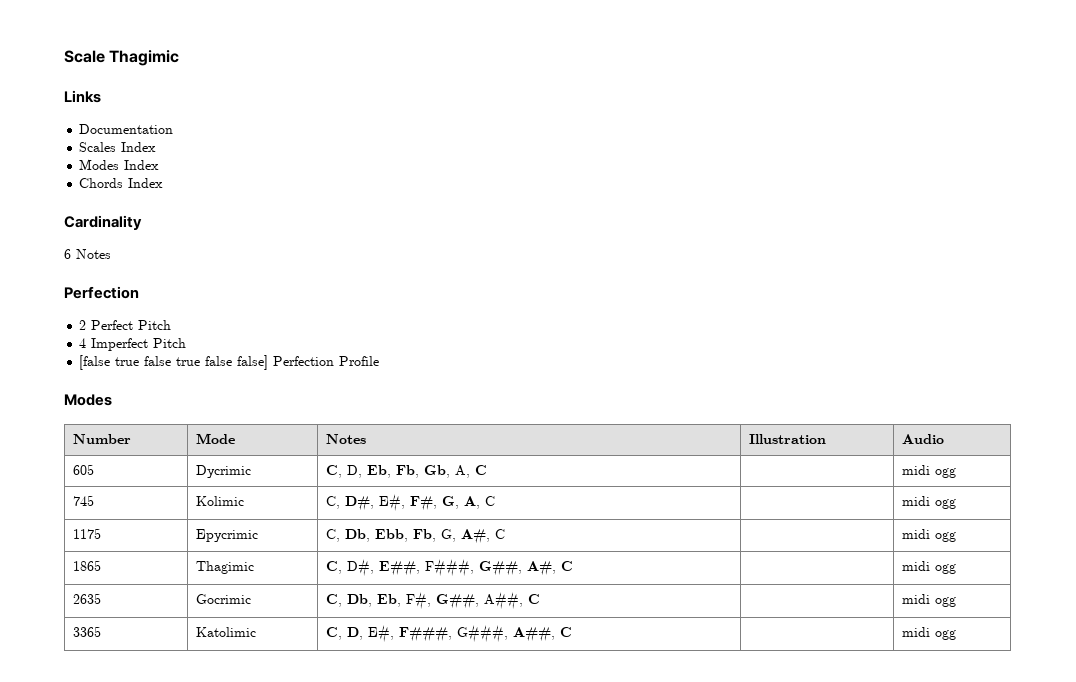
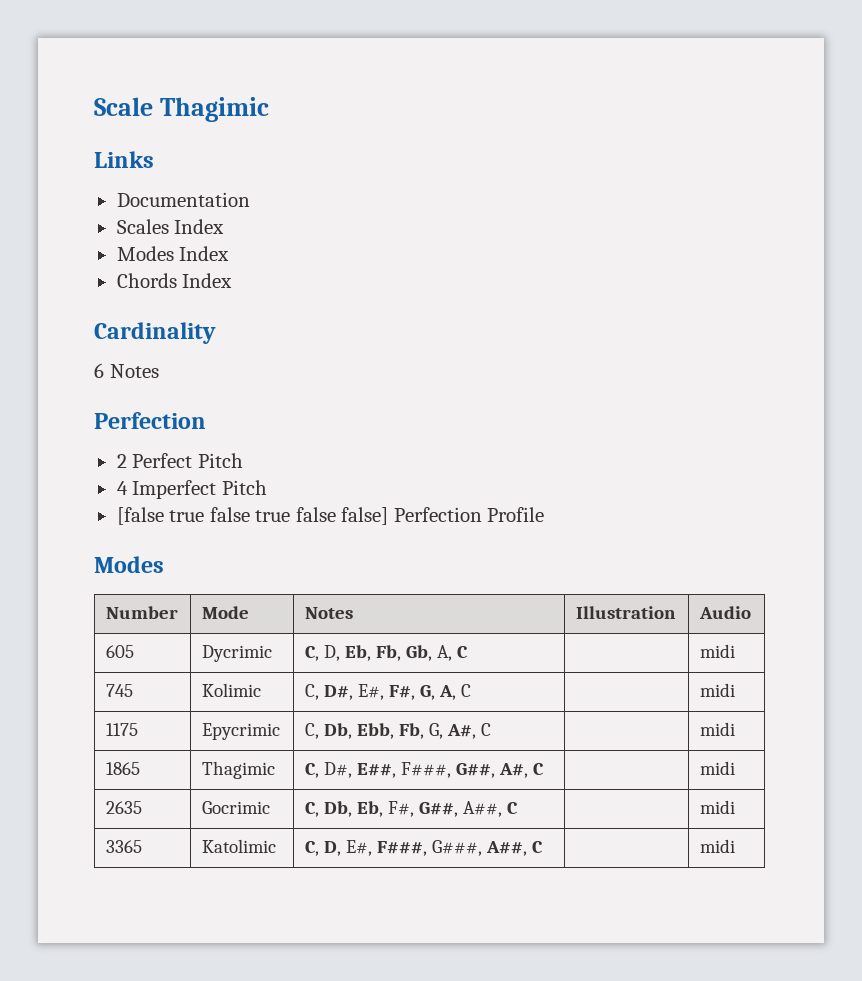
[935,468,957,478] ogg -> (735, 651) none
[935,499,957,509] ogg -> (735, 690) none
[935,532,957,542] ogg -> (735, 729) none
[935,564,957,574] ogg -> (735, 768) none
[935,597,957,607] ogg -> (735, 807) none
[935,630,957,640] ogg -> (735, 846) none

